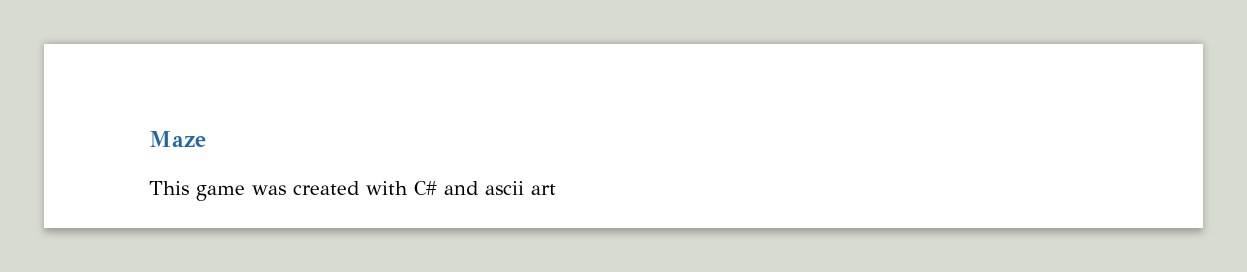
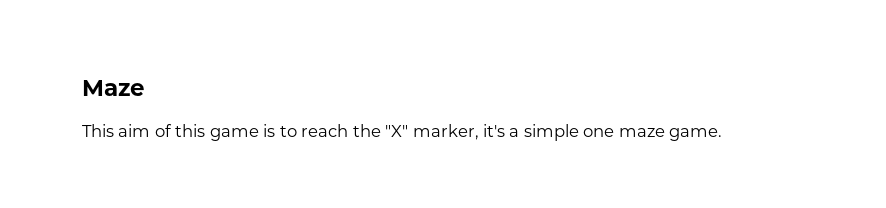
[196,181,556,201] game was created with C# and ascii art -> [118,124,723,141] aim of this game is to reach the "X" marker, it's a simple one maze game.

